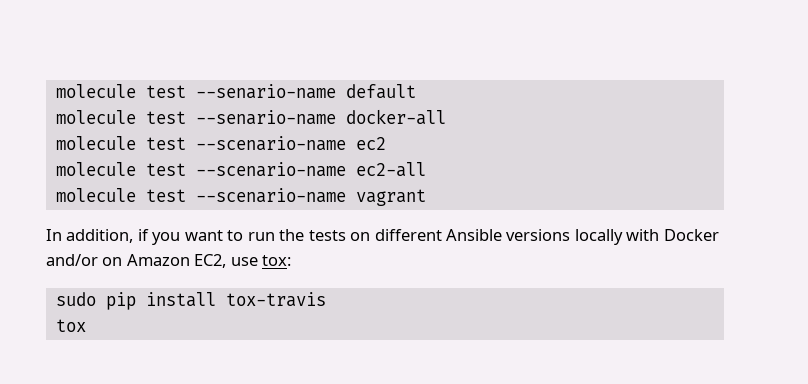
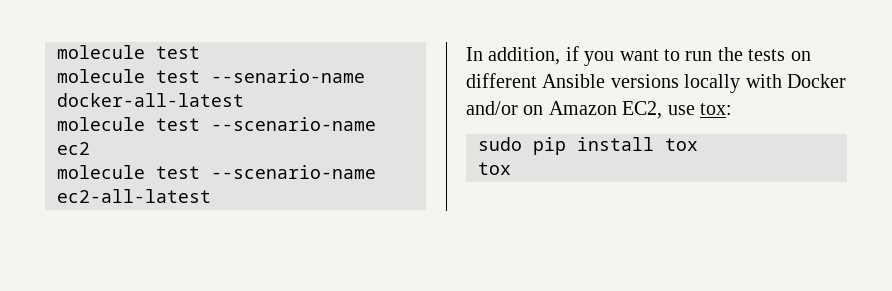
[55,84,416,99] [55,109,446,125] molecule test --senario-name default // molecule test --senario-name docker-all -> [57,45,200,59] [57,69,365,83] [57,93,244,107] molecule test // molecule test --senario-name docker-all-latest
[355,162,426,177] [55,188,426,206] ec2-all // molecule test --scenario-name vagrant -> [57,189,211,203] ec2-all-latest
[225,292,326,307] tox-travis -> [665,138,698,151] tox

